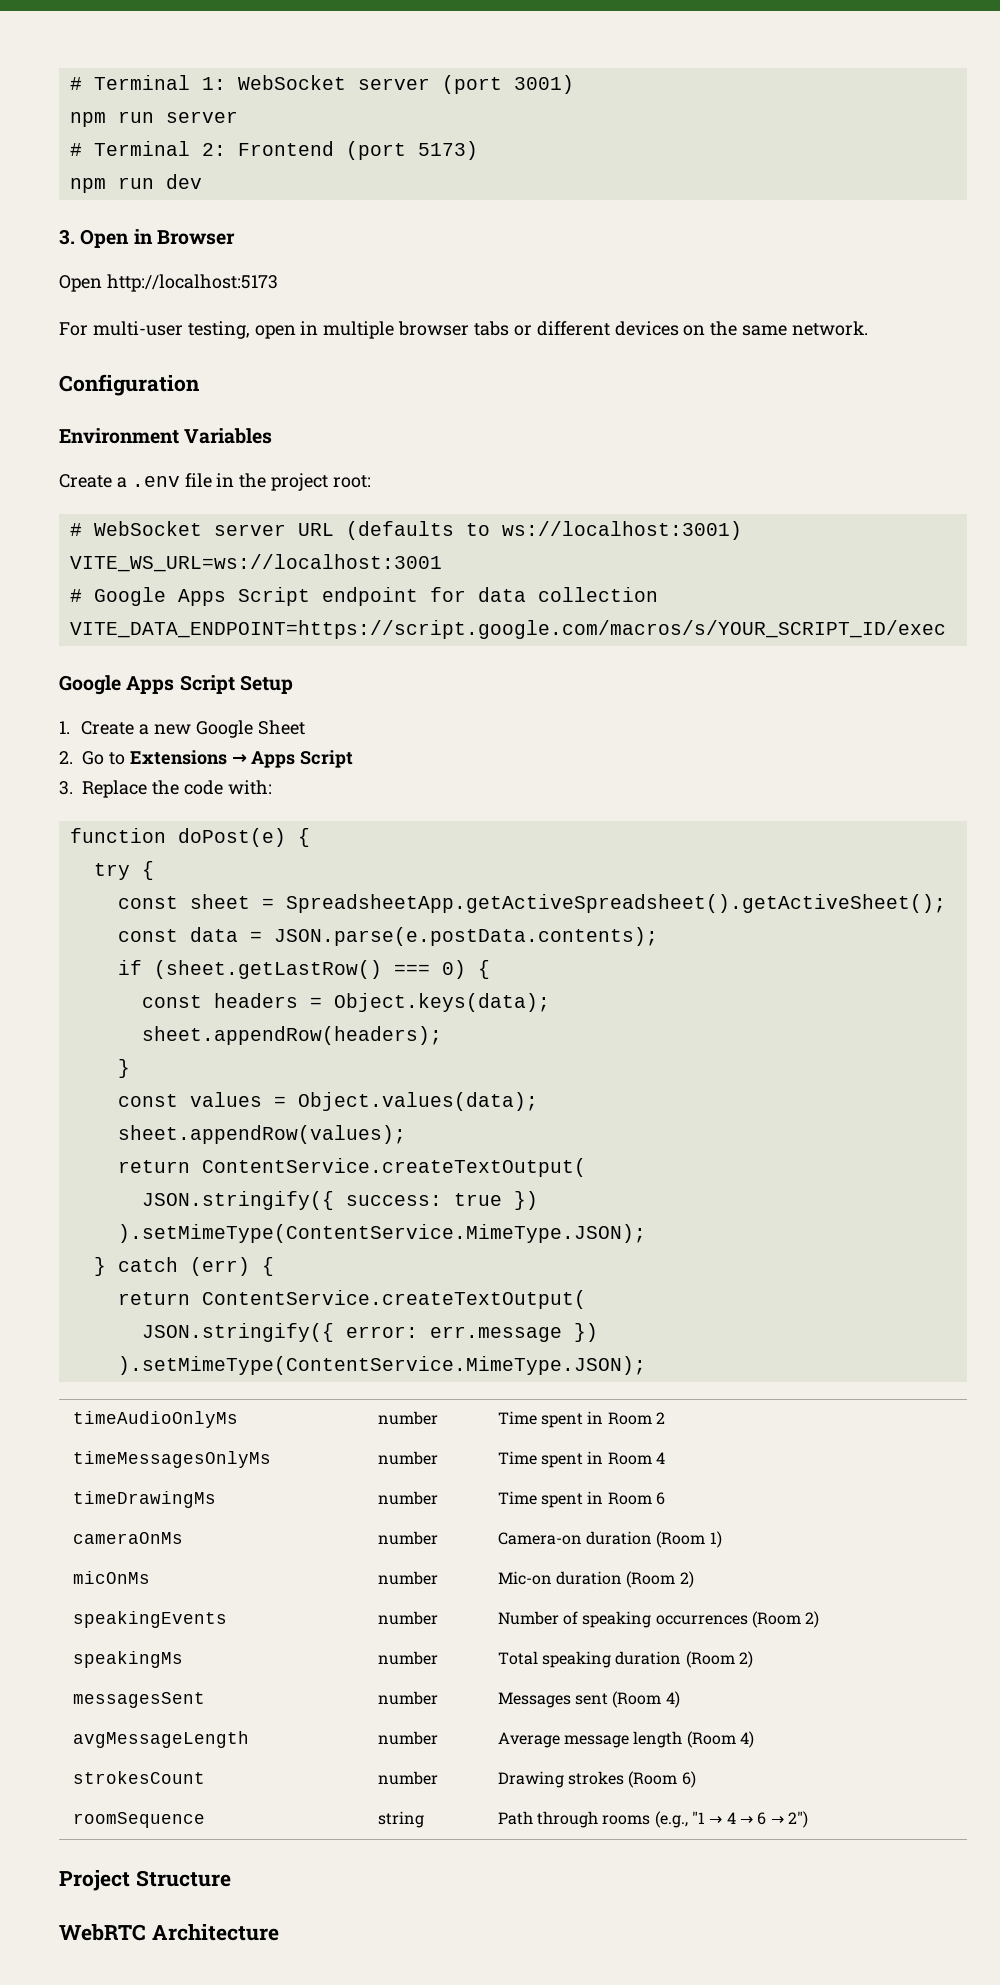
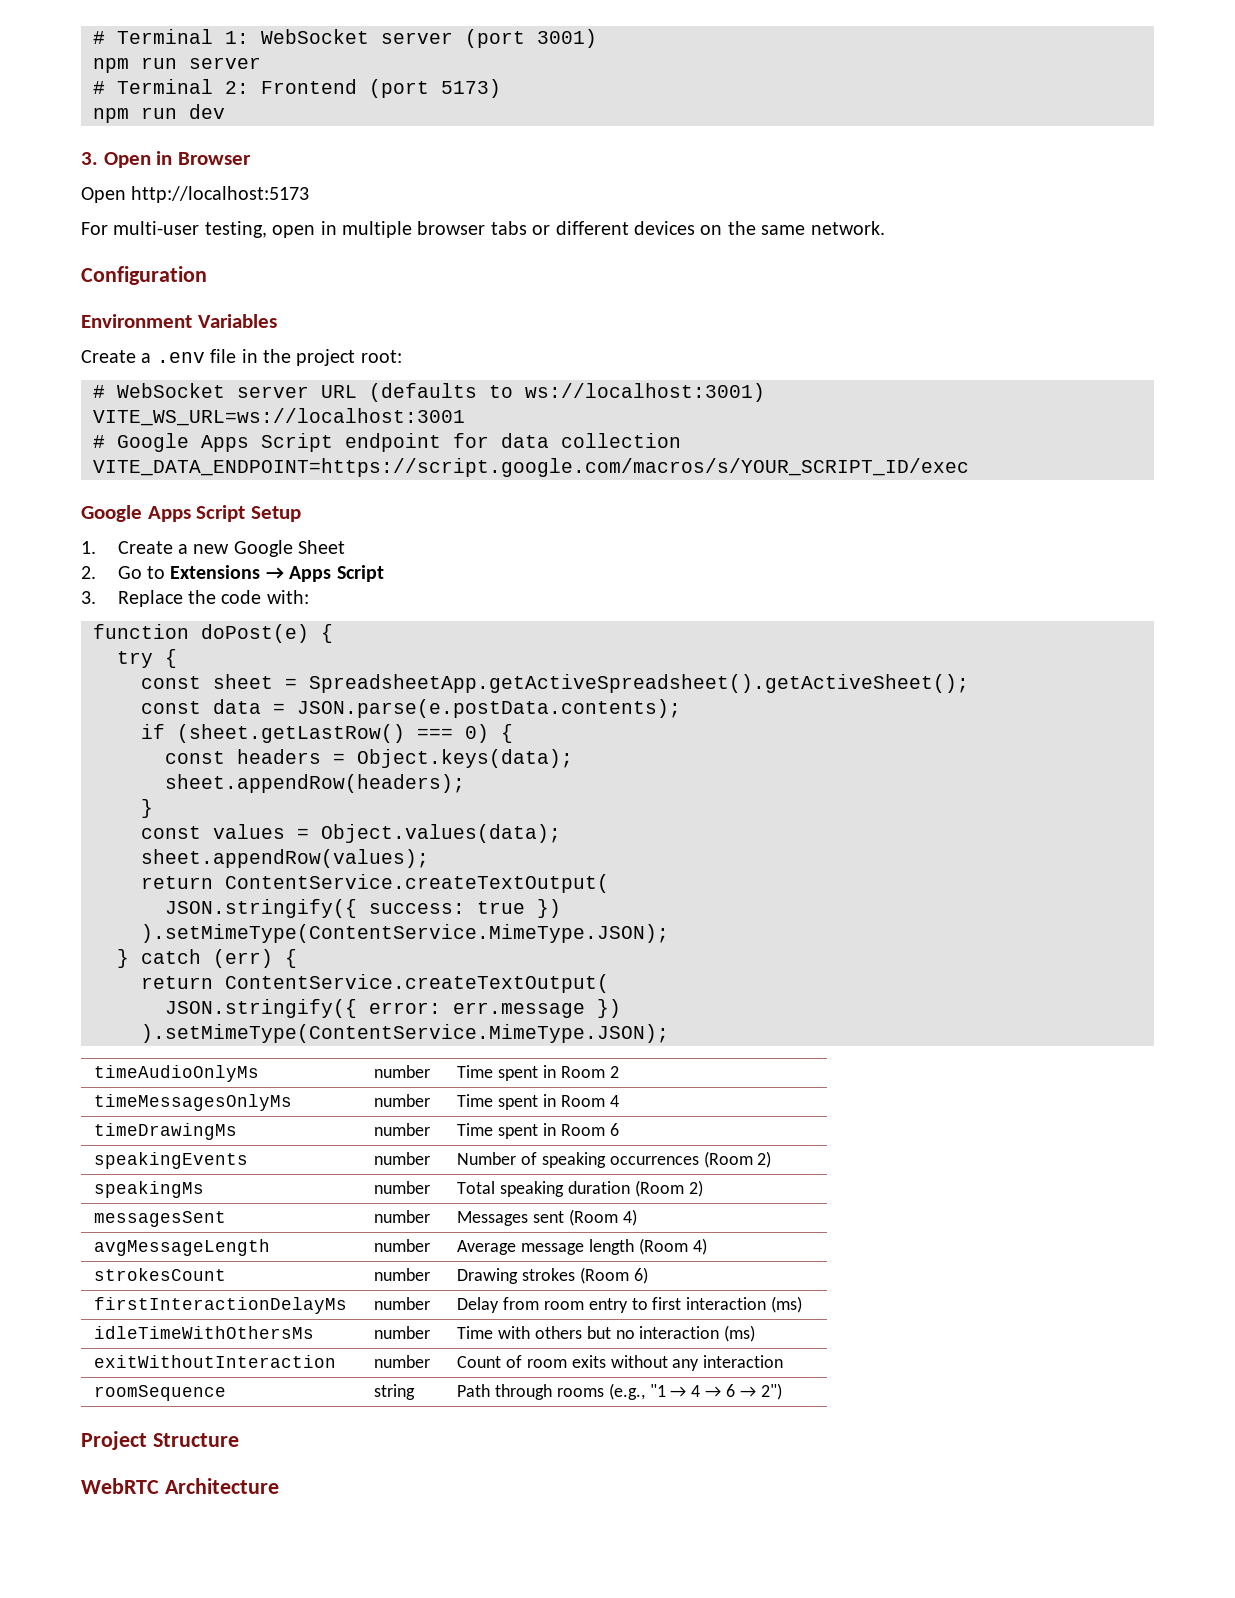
[72,1532,183,1544] [377,1531,438,1545] [497,1531,722,1548] [72,1571,150,1584] [377,1571,438,1585] [497,1571,694,1588] // cameraOnMs | number | Camera-on duration (Room 1) // micOnMs | number | Mic-on duration (Room 2) -> (619, 1129) none
(696, 1779) none -> [94,1297,348,1314] [374,1297,431,1310] [457,1296,803,1313] [94,1326,315,1339] [374,1326,431,1339] [457,1325,756,1342] [94,1355,337,1368] [374,1355,431,1368] [457,1355,784,1371] // firstInteractionDelayMs | number | Delay from room entry to first interaction (ms) // idleTimeWithOthersMs | number | Time with others but no interaction (ms) // exitWithoutInteraction | number | Count of room exits without any interaction

